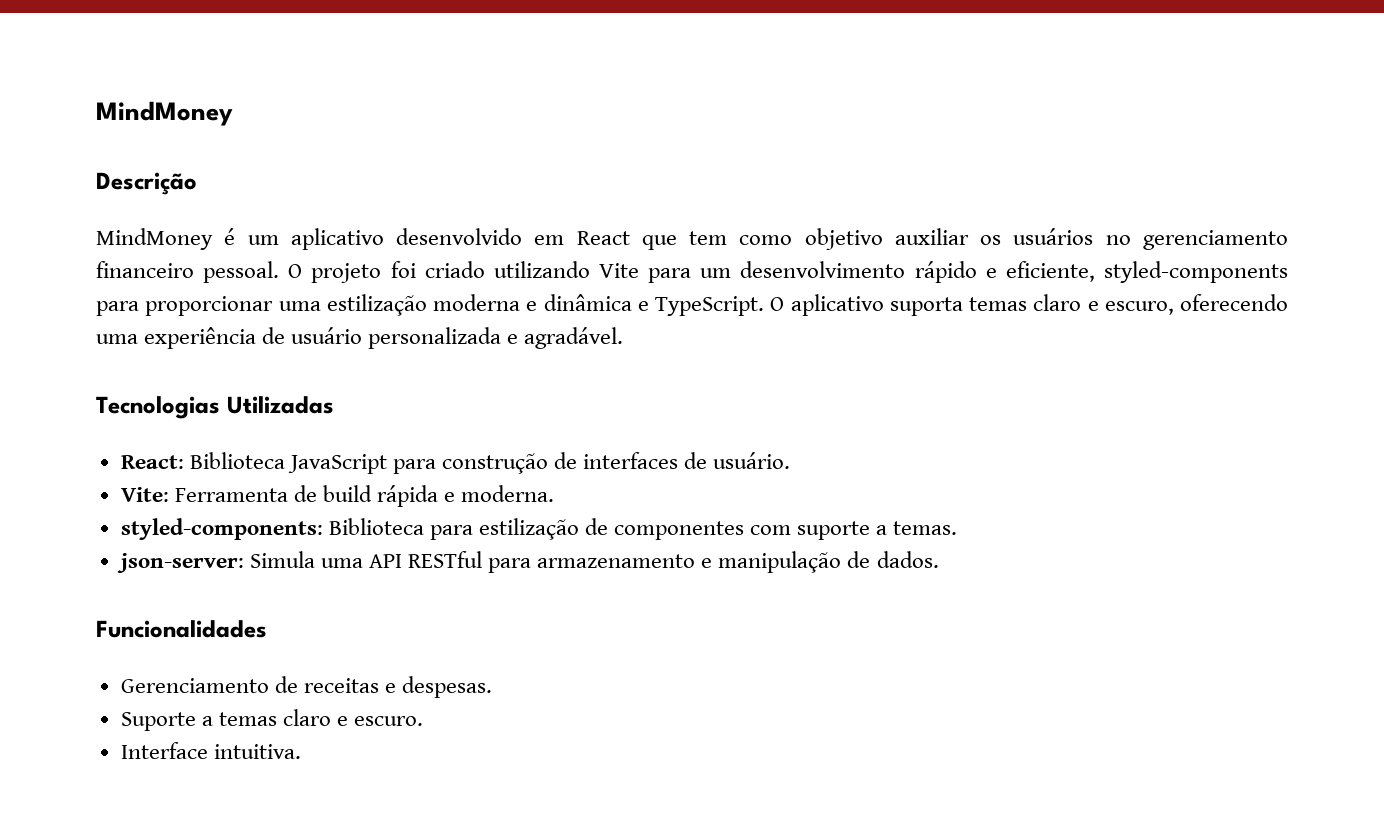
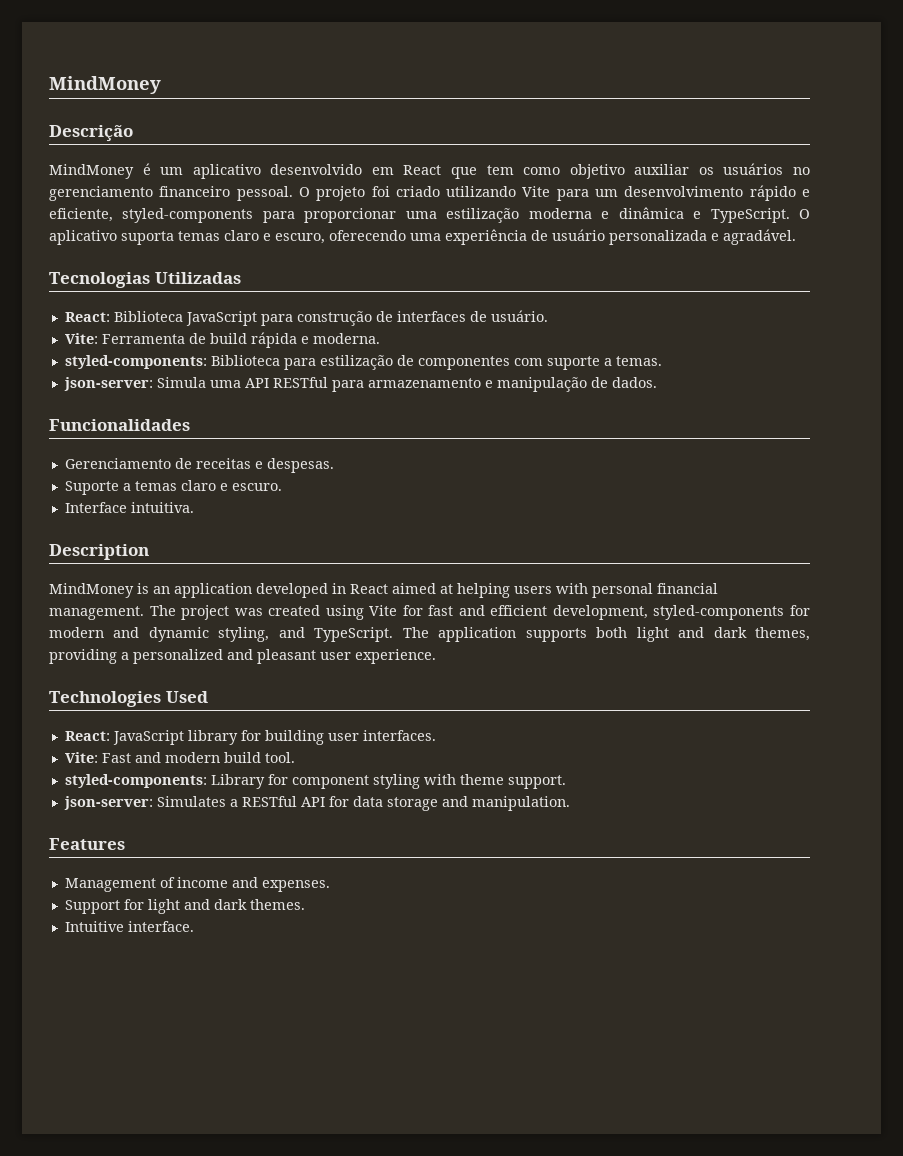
(301, 751) none -> [49,544,149,560] [49,583,718,598] [49,605,811,620] [49,627,810,642] [49,649,436,664] [49,691,208,707] [64,730,436,745] [64,752,295,763] [64,774,566,789] [63,796,570,811] [49,838,125,850] [64,877,330,892] [64,899,305,914] [64,921,194,932] // Description // MindMoney is an application developed in React aimed at helping users with personal financial management. The project was created using Vite for fast and efficient development, styled-components for modern and dynamic styling, and TypeScript. The application supports both light and dark themes, providing a personalized and pleasant user experience. // Technologies Used // React: JavaScript library for building user interfaces. // Vite: Fast and modern build tool. // styled-components: Library for component styling with theme support. // json-server: Simulates a RESTful API for data storage and manipulation. // Features // Management of income and expenses. // Support for light and dark themes. // Intuitive interface.

